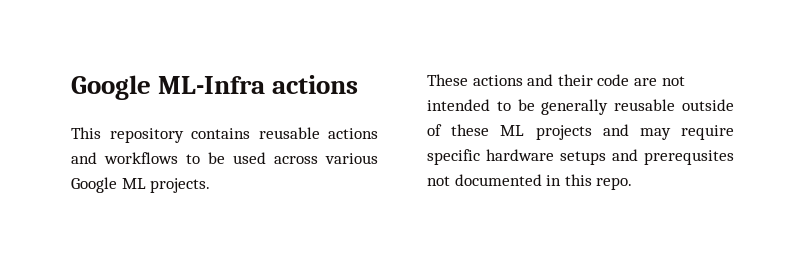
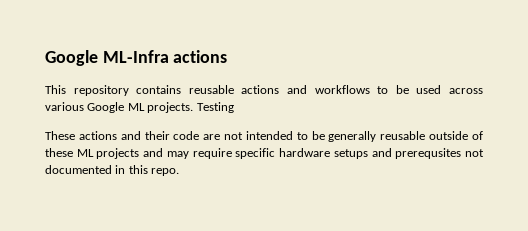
(211, 185) none -> [196,102,234,113] Testing

